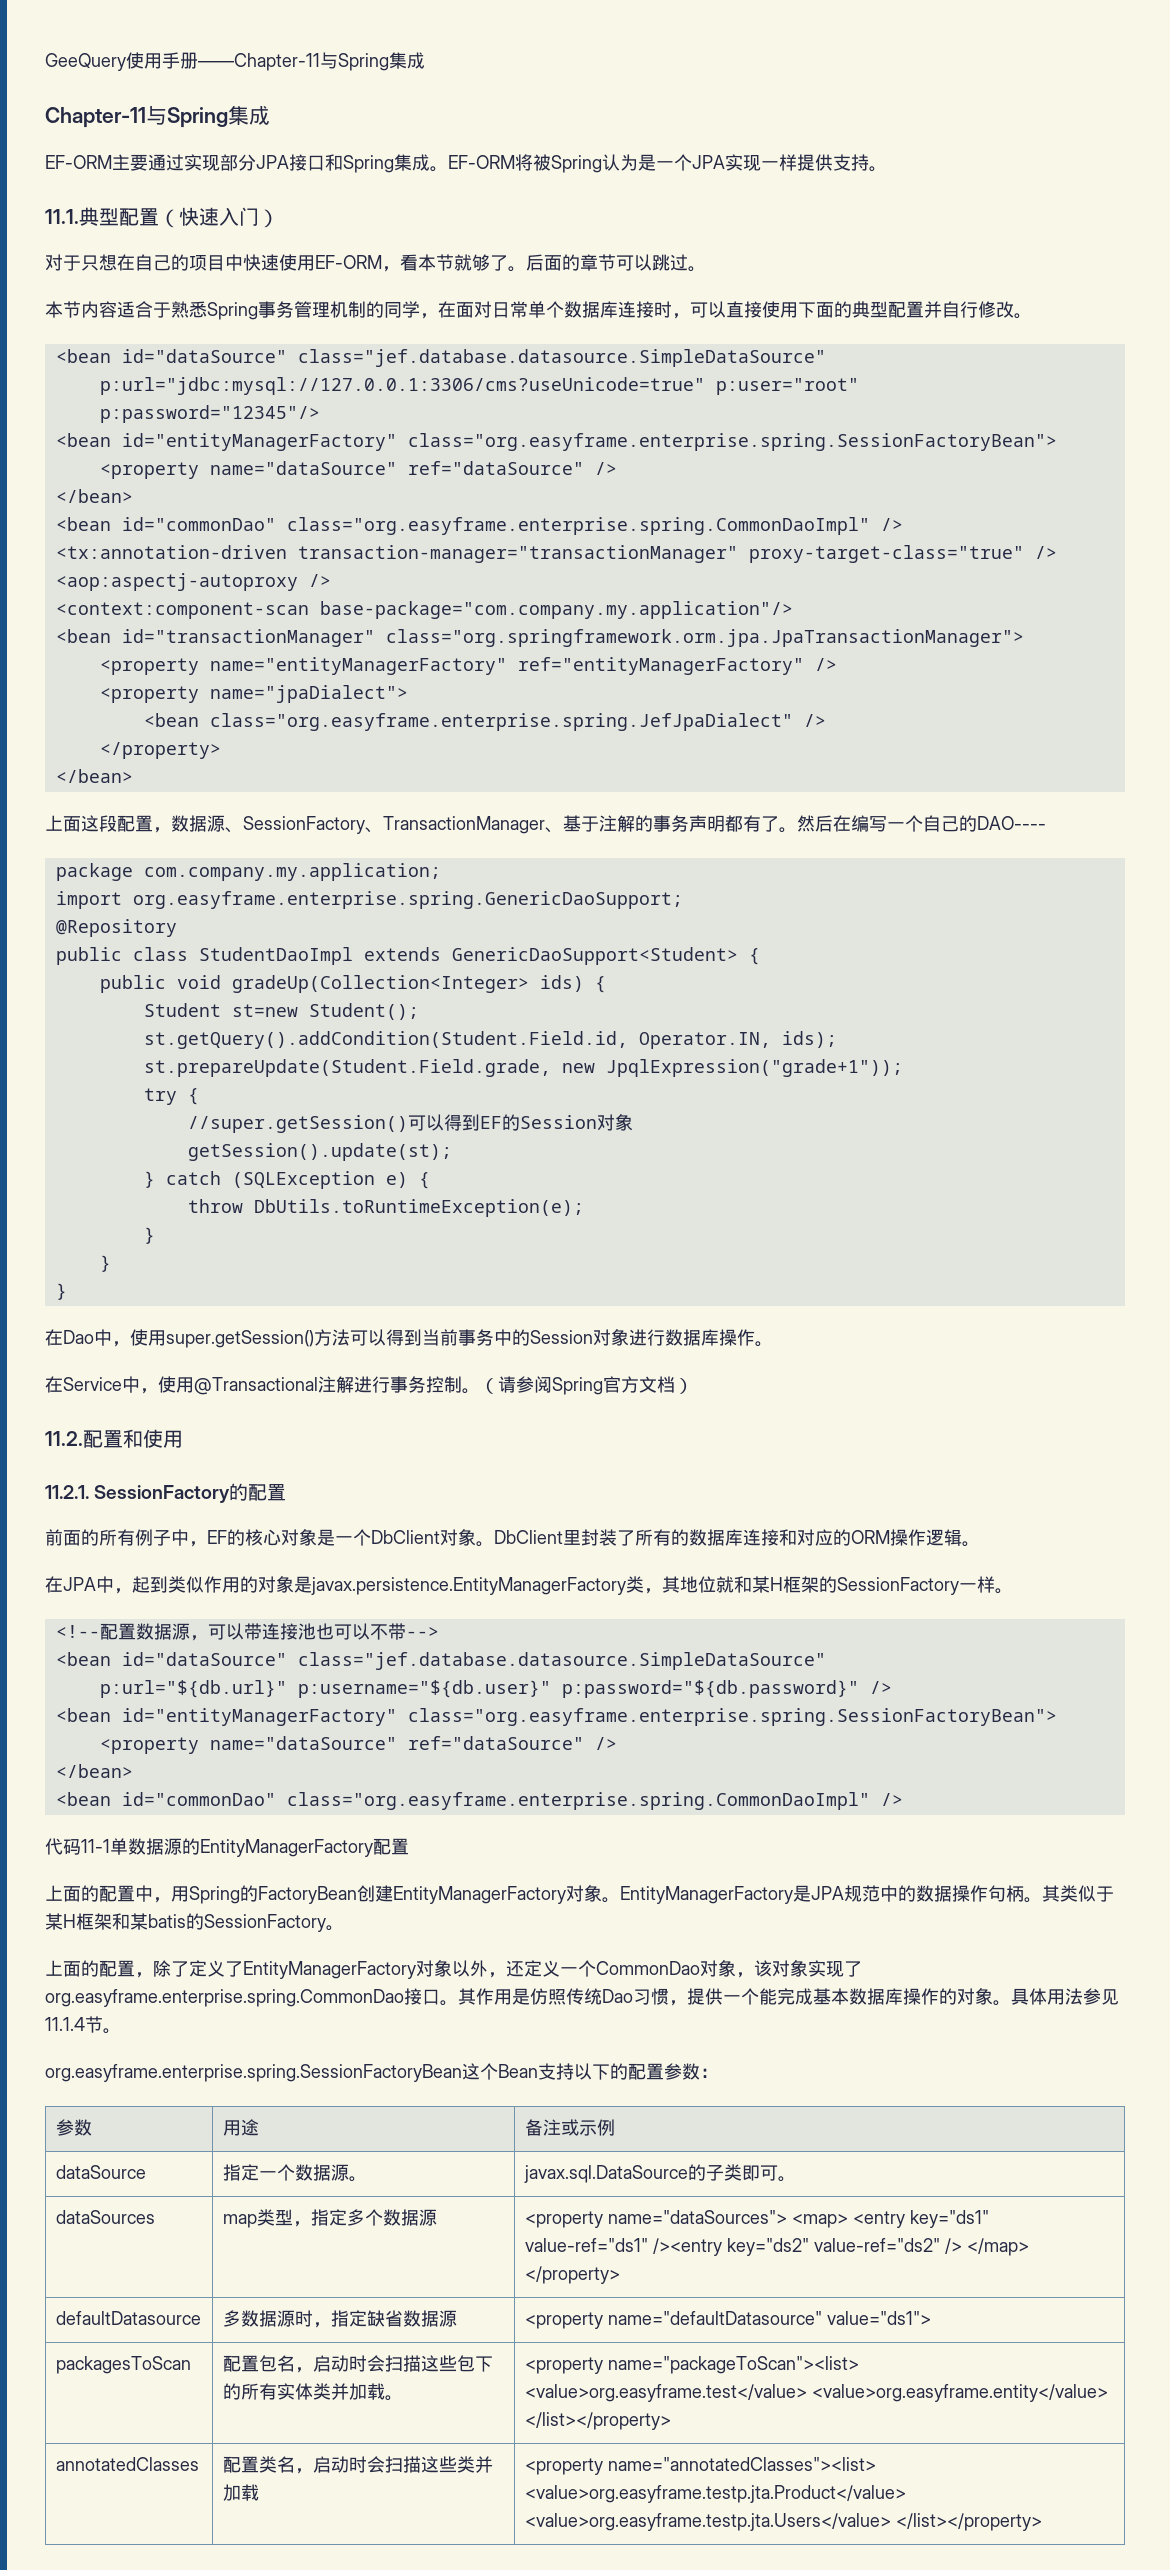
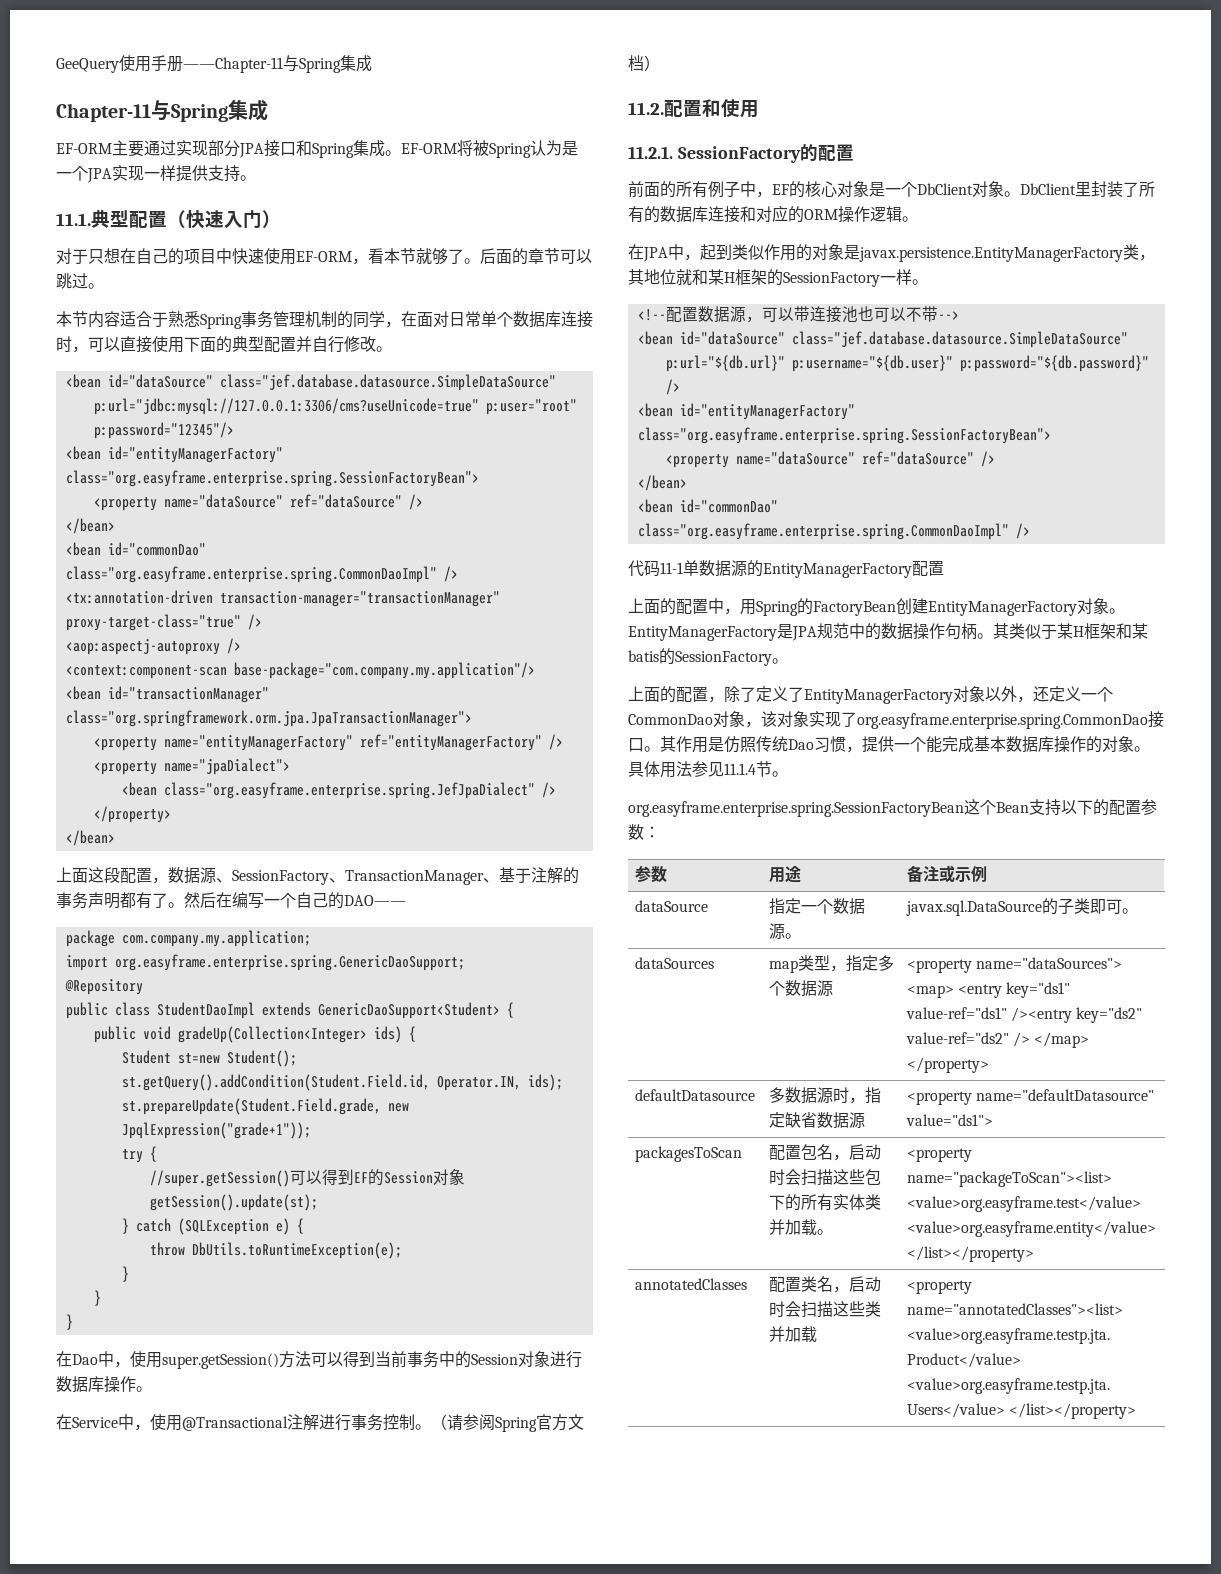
[977,816,1046,830] DAO---- -> [344,895,406,906] DAO——

